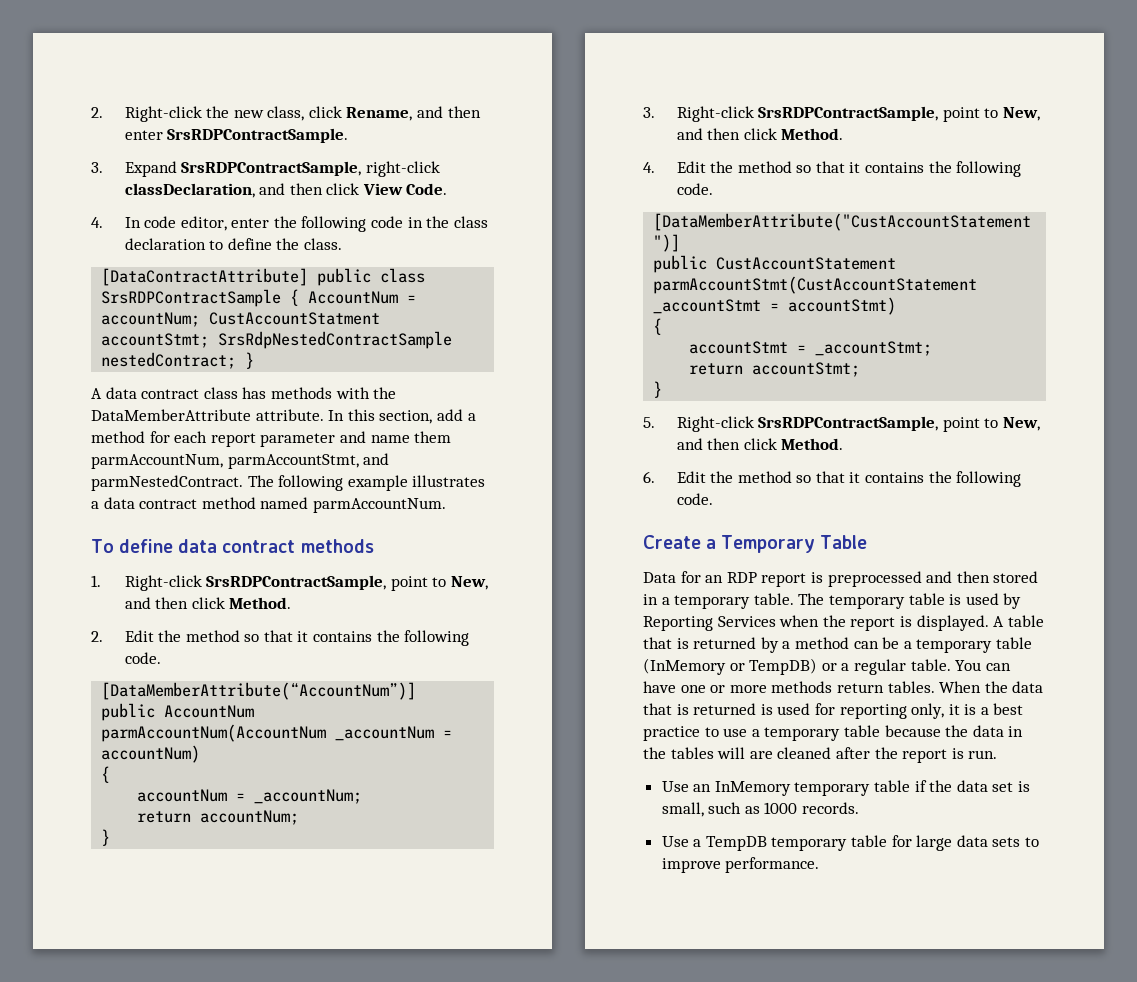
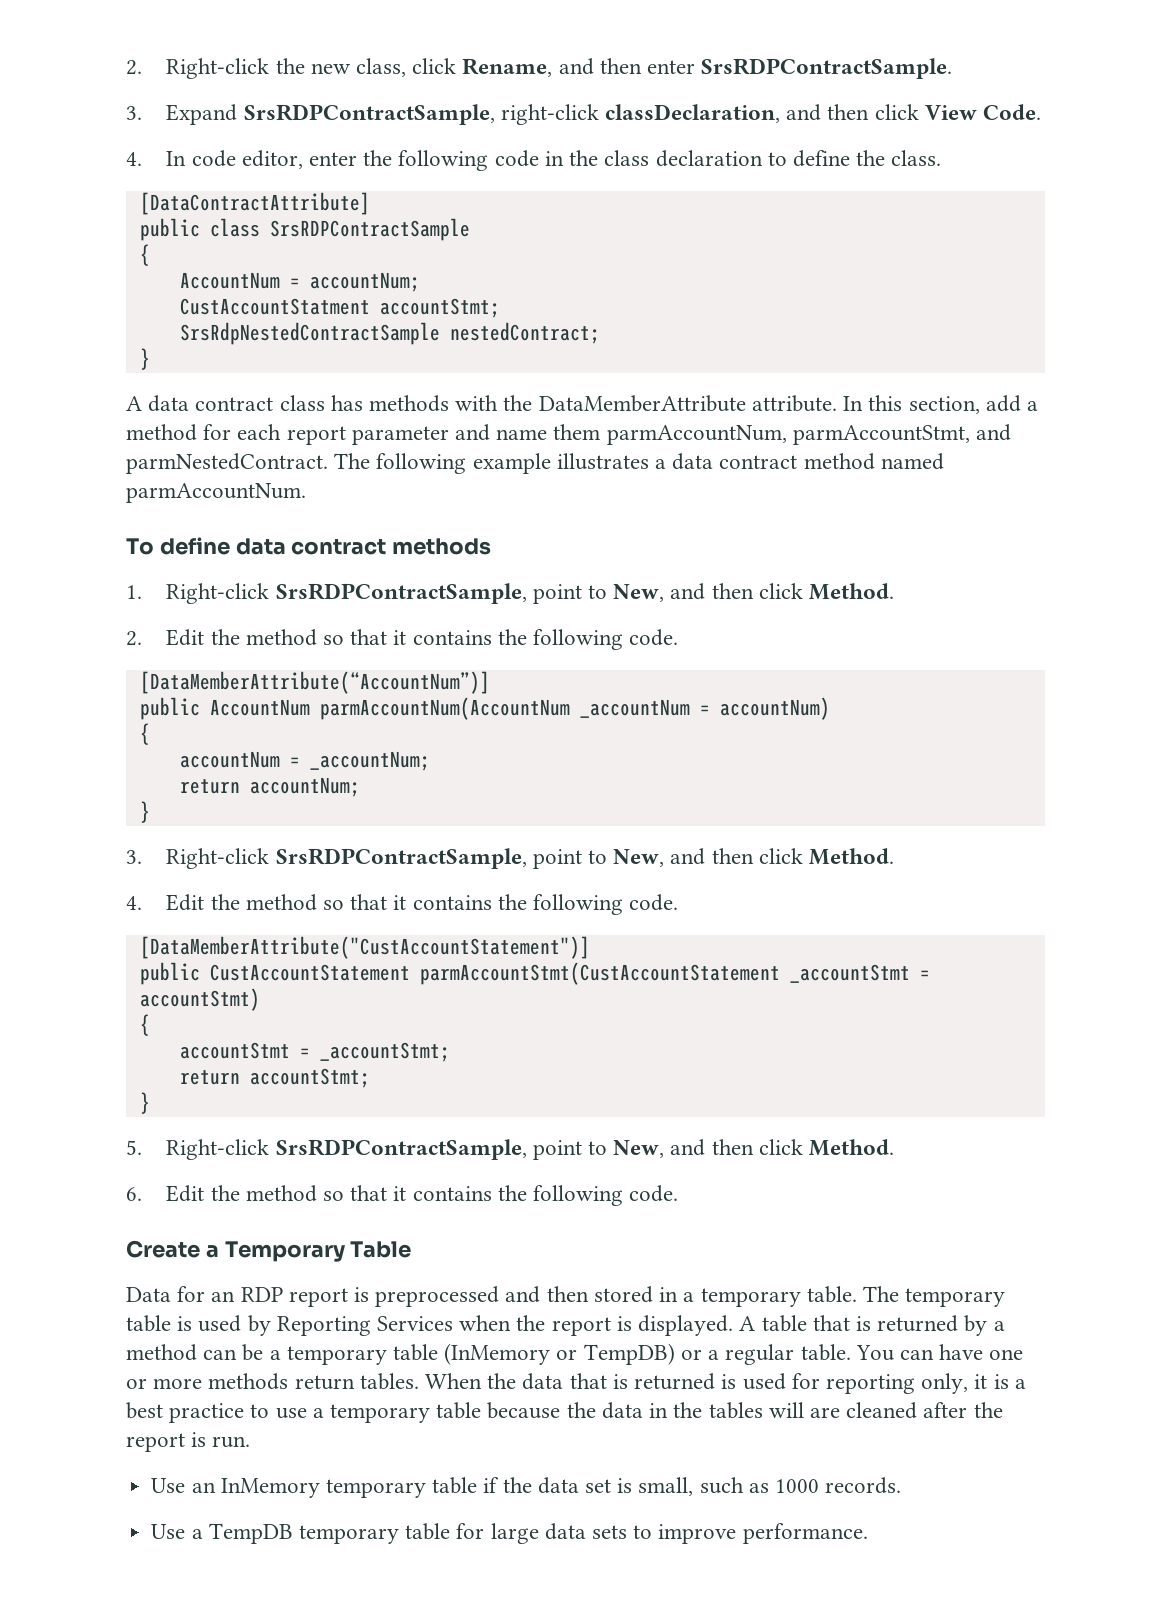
(309, 277) none -> (370, 203) //
[290,289,300,306] { -> [139,244,150,266] // { //
(201, 319) none -> (420, 282) //
(210, 340) none -> (500, 308) //
(237, 360) none -> (600, 333) //

